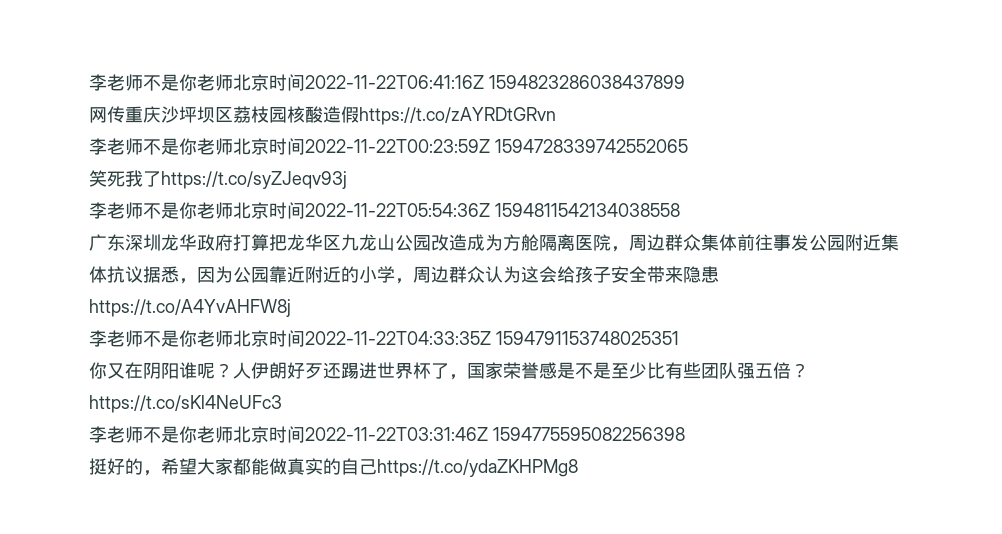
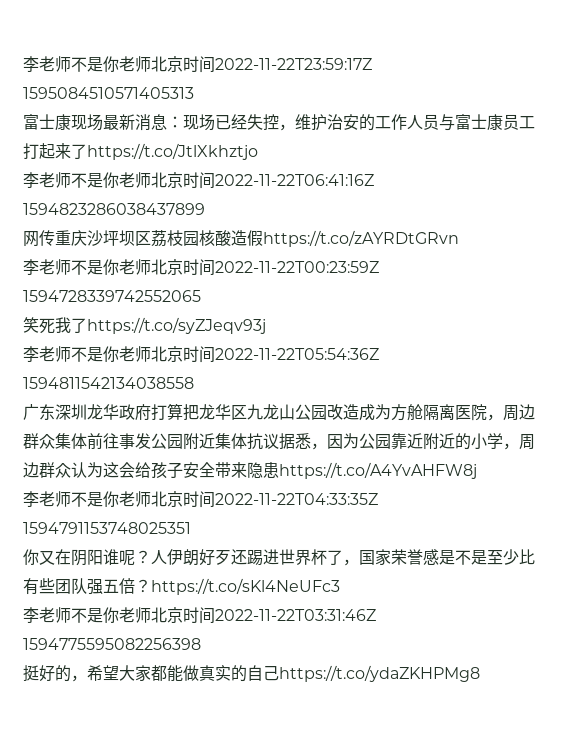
[89,74,305,91] 李老师不是你老师北京时间 -> [23,56,372,73] [23,87,194,99] [23,114,535,131] [23,143,258,160] [23,172,215,189] 李老师不是你老师北京时间2022-11-22T23:59:17Z 1595084510571405313 // 富士康现场最新消息：现场已经失控，维护治安的工作人员与富士康员工打起来了https://t.co/JtlXkhztjo // 李老师不是你老师北京时间

